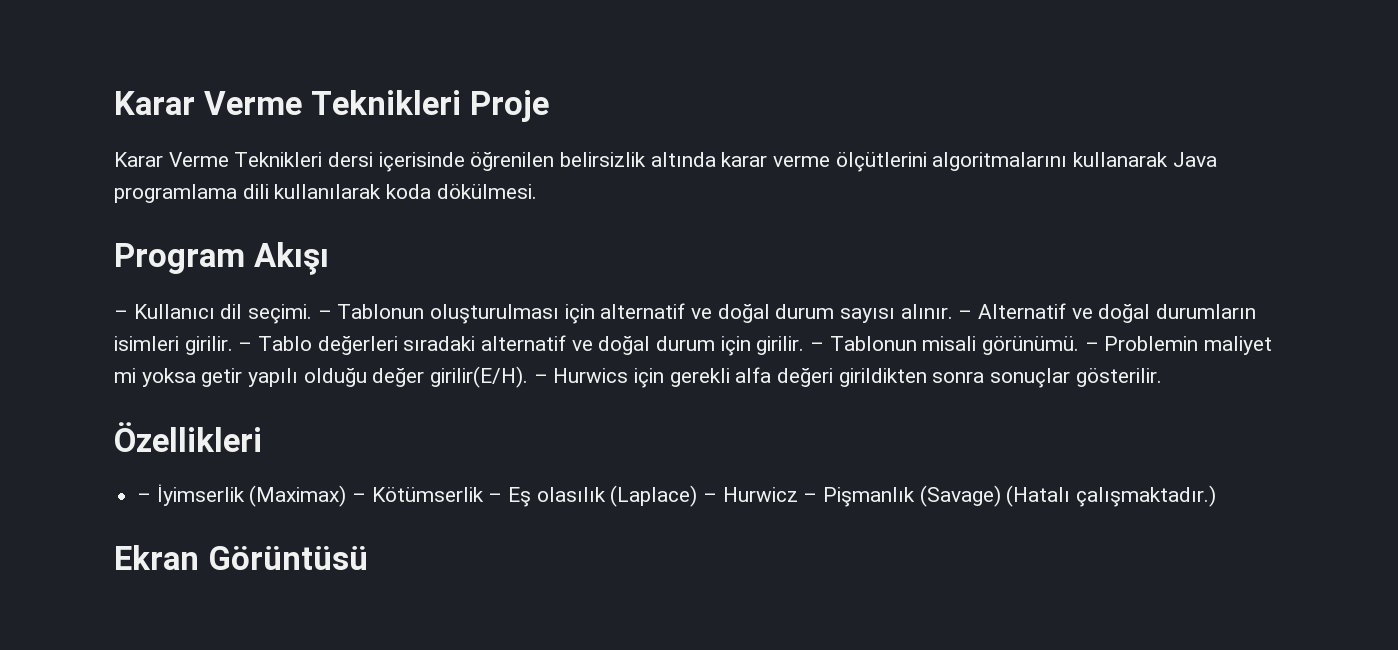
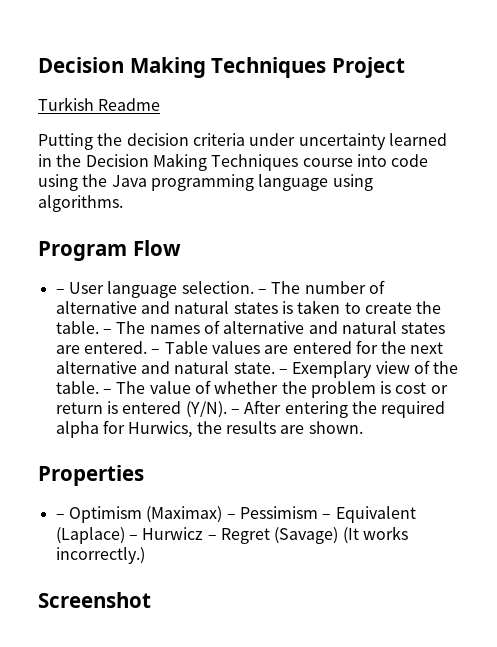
[114,90,549,122] [114,152,1217,172] [114,184,537,203] Karar Verme Teknikleri Proje // Karar Verme Teknikleri dersi içerisinde öğrenilen belirsizlik altında karar verme ölçütlerini algoritmalarını kullanarak Java programlama dili kullanılarak koda dökülmesi. -> [38,57,405,78] [38,97,161,111] [38,133,447,150] [38,153,429,171] [38,174,373,191] [38,195,123,212] Decision Making Techniques Project // Turkish Readme // Putting the decision criteria under uncertainty learned in the Decision Making Techniques course into code using the Java programming language using algorithms.
[253,242,329,275] [114,303,1257,324] [114,335,1273,356] [114,366,1162,388] [114,422,262,452] [137,484,245,506] Akışı // – Kullanıcı dil seçimi. – Tablonun oluşturulması için alternatif ve doğal durum sayısı alınır. – Alternatif ve doğal durumların isimleri girilir. – Tablo değerleri sıradaki alternatif ve doğal durum için girilir. – Tablonun misali görünümü. – Problemin maliyet mi yoksa getir yapılı olduğu değer girilir(E/H). – Hurwics için gerekli alfa değeri girildikten sonra sonuçlar gösterilir. // Özellikleri // – İyimserlik -> [132,240,181,256] [55,280,385,298] [55,300,442,314] [55,320,446,334] [55,340,444,354] [55,360,459,378] [55,380,448,398] [55,400,446,418] [55,420,363,438] [38,465,144,486] [55,506,142,523] Flow // – User language selection. – The number of alternative and natural states is taken to create the table. – The names of alternative and natural states are entered. – Table values are entered for the next alternative and natural state. – Exemplary view of the table. – The value of whether the problem is cost or return is entered (Y/N). – After entering the required alpha for Hurwics, the results are shown. // Properties // – Optimism
[371,485,1217,507] [114,545,368,570] Kötümserlik – Eş olasılık (Laplace) – Hurwicz – Pişmanlık (Savage) (Hatalı çalışmaktadır.) // Ekran Görüntüsü -> [239,506,416,523] [55,526,408,544] [55,547,145,564] [38,592,151,608] Pessimism – Equivalent (Laplace) – Hurwicz – Regret (Savage) (It works incorrectly.) // Screenshot

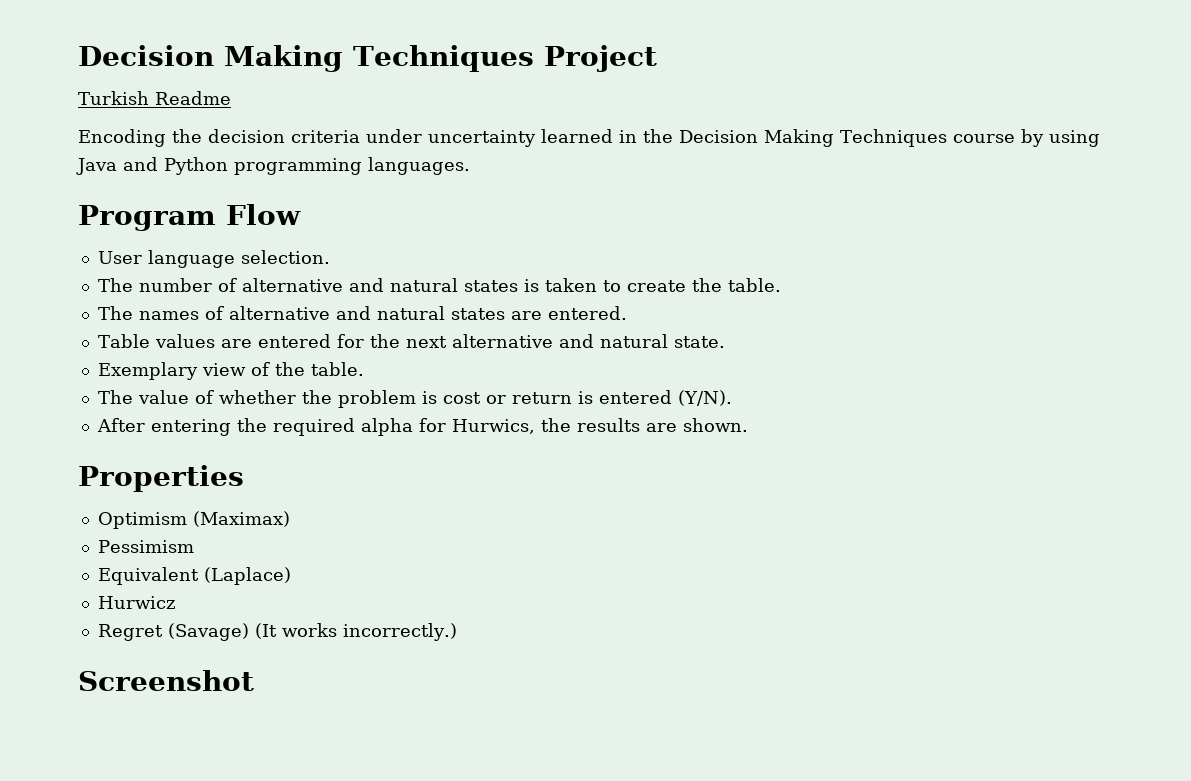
[38,133,93,150] Putting -> [78,129,166,147] Encoding
[356,154,429,167] [38,174,373,191] [38,195,123,212] into code using the Java programming language using algorithms. -> [1020,129,1100,147] [76,157,470,175] by using Java and Python programming languages.
[55,289,65,294] – -> (301, 214) none
[257,289,267,294] – -> (330, 257) //
[102,329,112,334] – -> (781, 285) //
[151,349,161,354] – -> (627, 313) //
[278,369,288,374] – -> (725, 342) //
[102,389,112,394] – -> (364, 369) //
[230,409,240,414] – -> (732, 398) //
[55,514,65,519] – -> (244, 478) none
[226,514,236,519] – -> (290, 519) //
[322,514,332,519] – -> (194, 546) //
[128,535,138,540] – -> (291, 576) //
[207,535,217,540] – -> (175, 602) //

